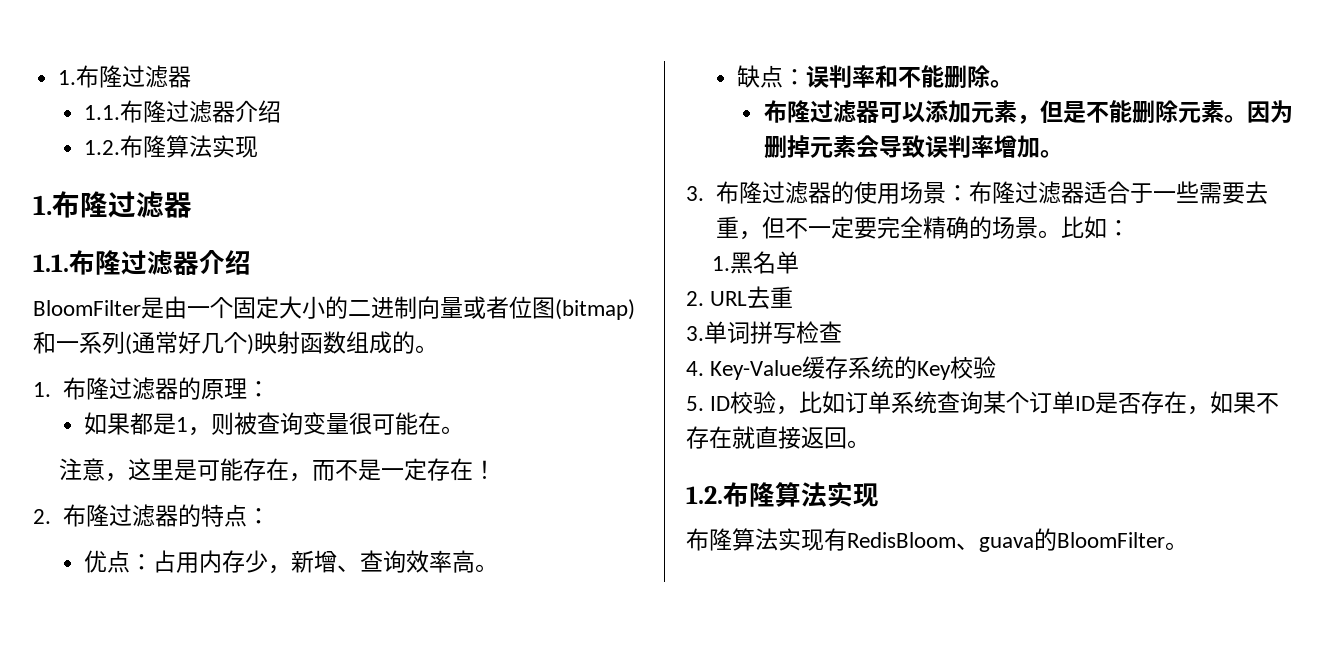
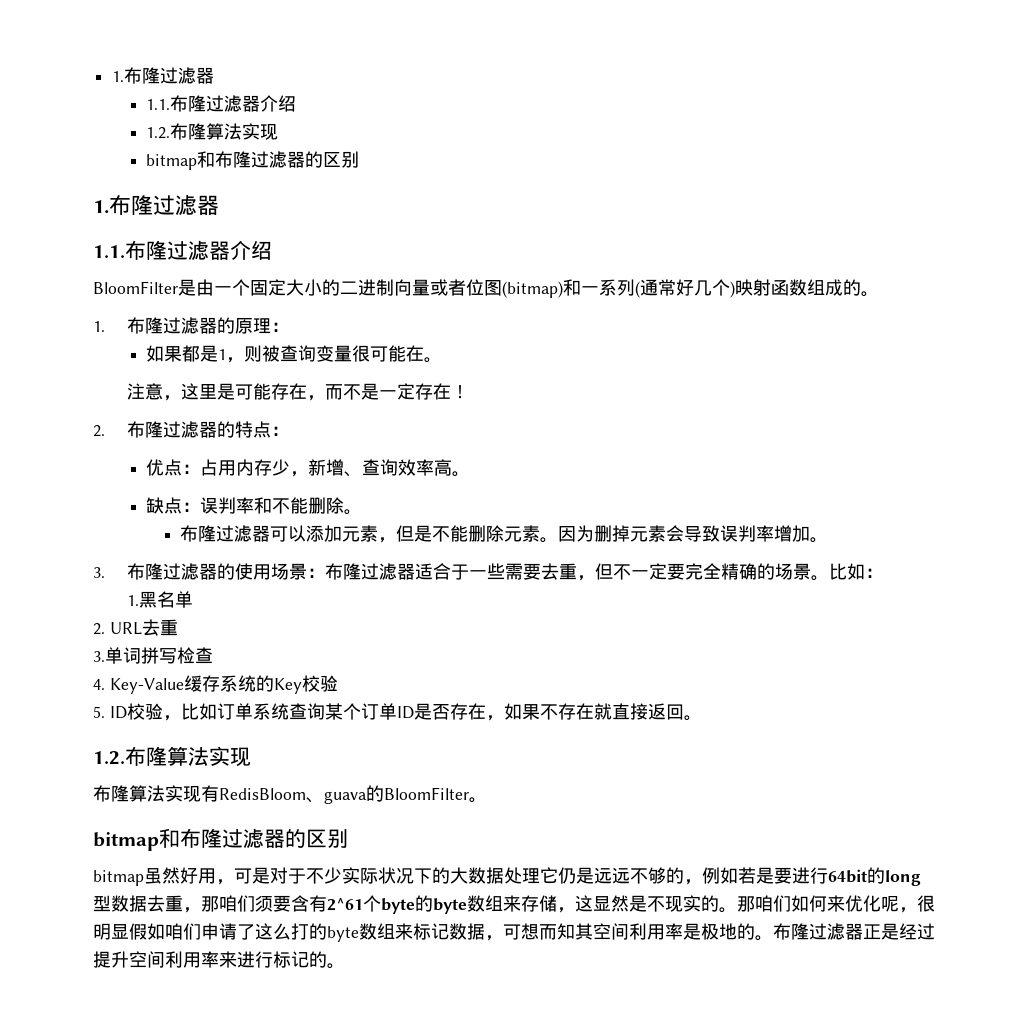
(259, 147) none -> [146,151,360,170] // bitmap和布隆过滤器的区别
(1188, 546) none -> [93,828,348,851] [93,867,921,886] [93,895,935,914] [93,923,935,942] [93,951,345,969] // bitmap和布隆过滤器的区别 // bitmap虽然好用，可是对于不少实际状况下的大数据处理它仍是远远不够的，例如若是要进行64bit的long型数据去重，那咱们须要含有2^61个byte的byte数组来存储，这显然是不现实的。那咱们如何来优化呢，很明显假如咱们申请了这么打的byte数组来标记数据，可想而知其空间利用率是极地的。布隆过滤器正是经过提升空间利用率来进行标记的。

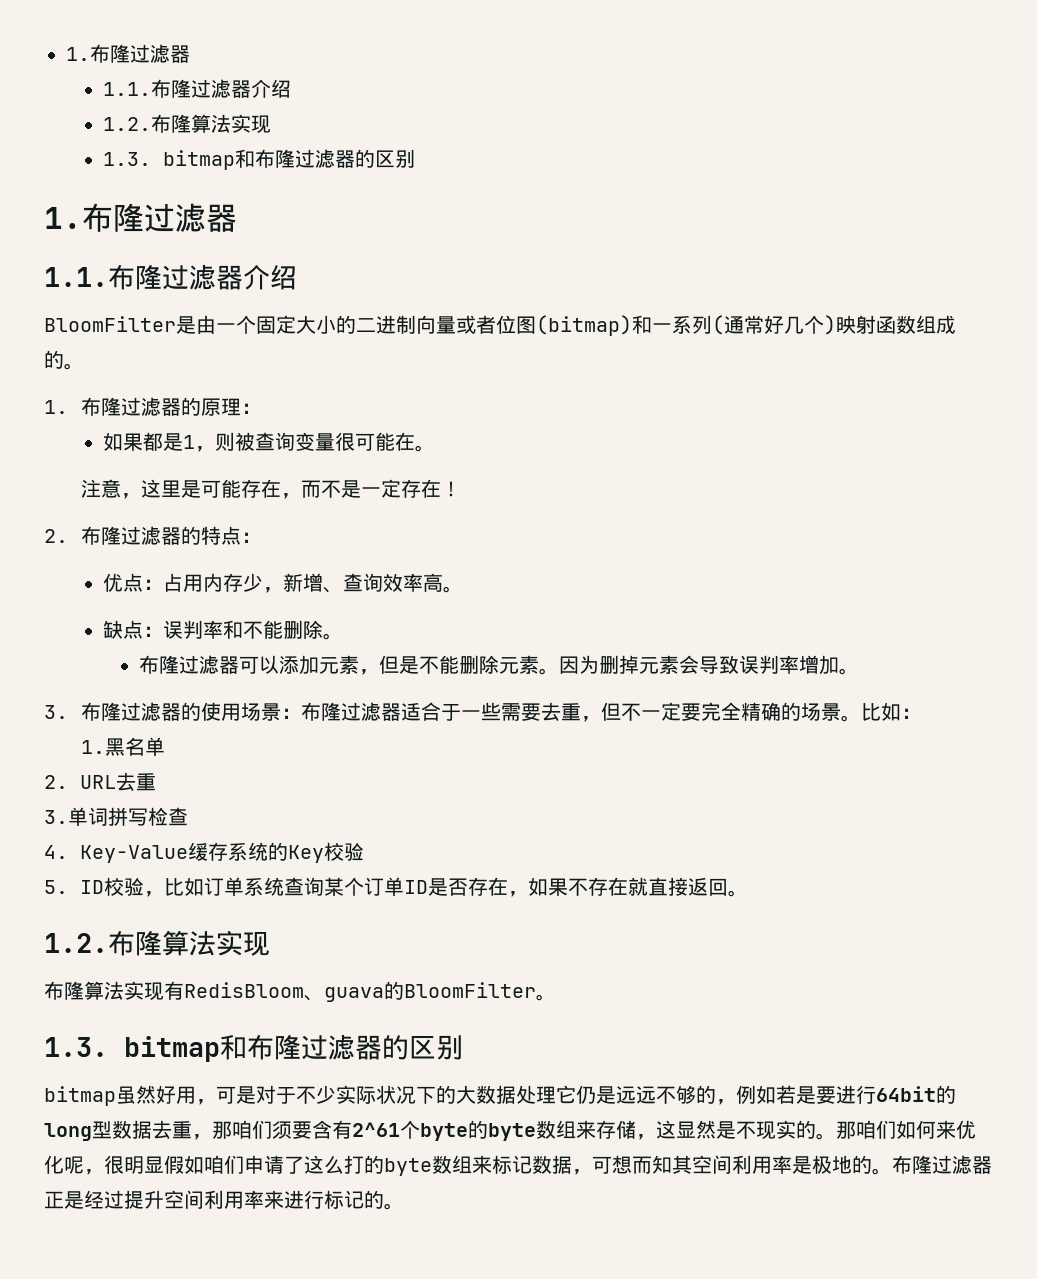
(279, 132) none -> [102,152,151,166] 1.3.
(487, 800) none -> [44,1037,108,1057] 1.3.

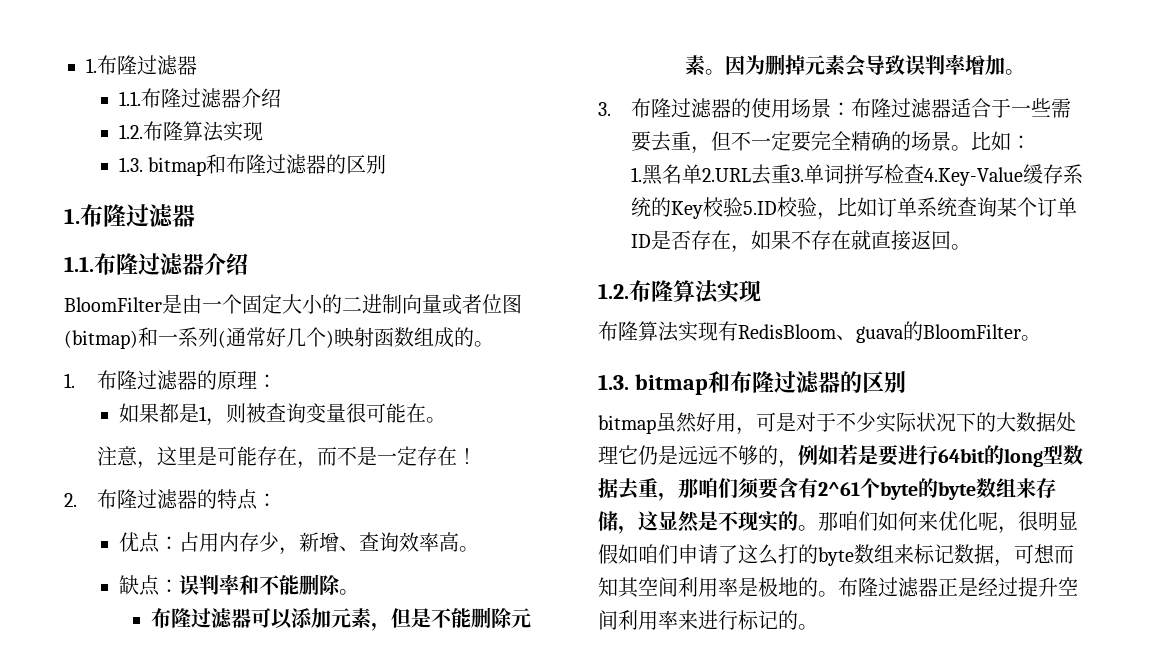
[44,772,156,791] // 2. URL去重 // -> [701,164,791,185] 2.URL去重
[44,845,188,863] // 4. Key-Value -> [923,167,1023,186] 4.Key-Value
[44,880,104,894] // 5. ID -> [742,201,777,215] 5.ID

